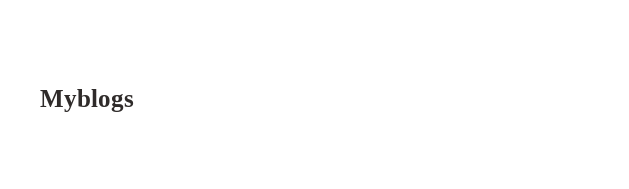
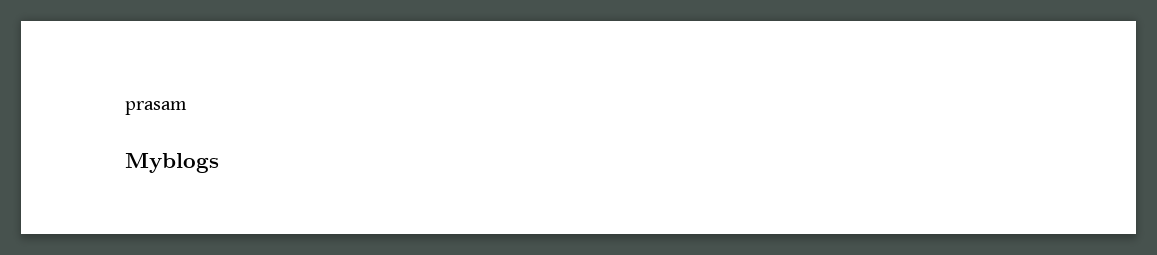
(40, 100) none -> [125,101,187,115] prasam //

